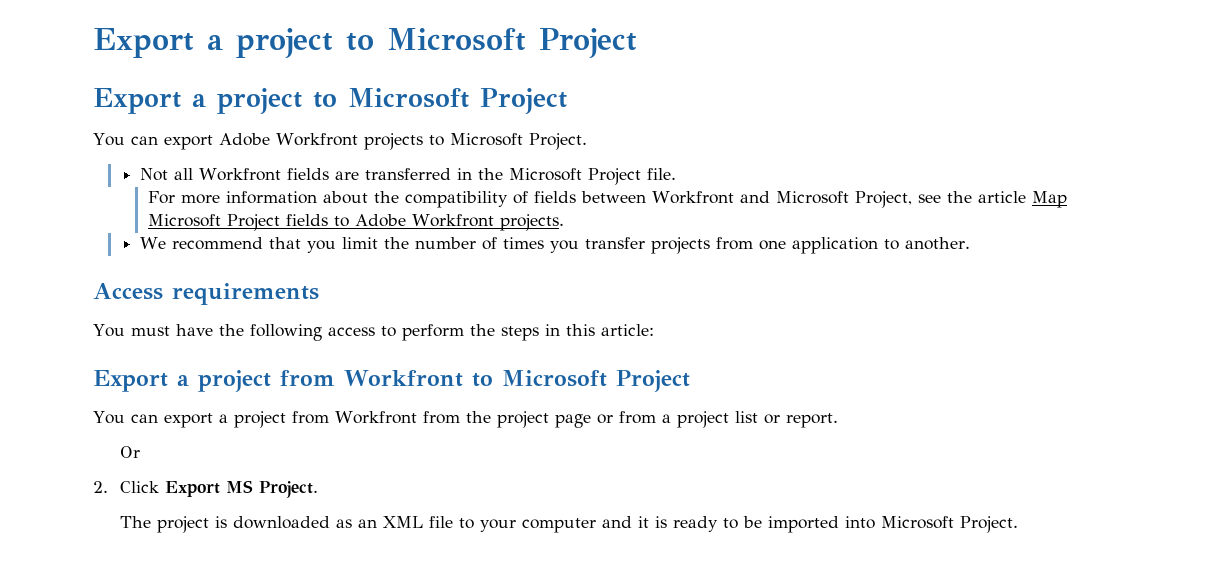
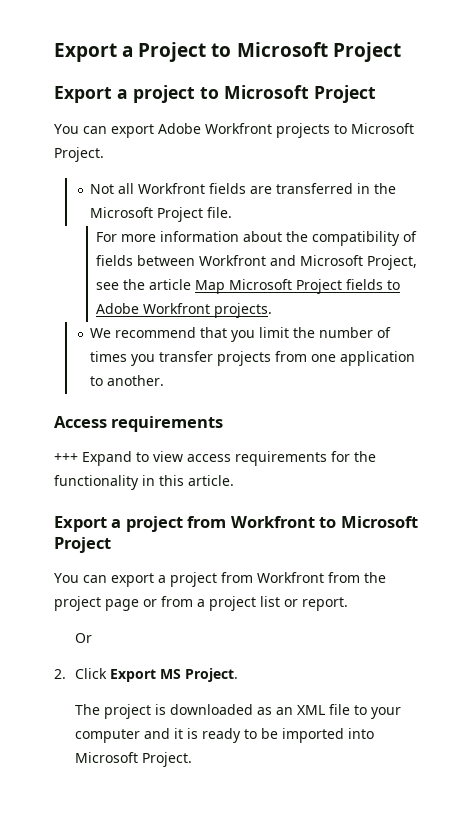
[93,28,333,58] Export a project -> [54,42,207,62] Export a Project
[93,324,539,341] You must have the following access to perform the steps -> [54,451,376,466] [54,475,139,490] +++ Expand to view access requirements for the functionality
[600,324,654,336] article: -> [188,475,234,486] article.

